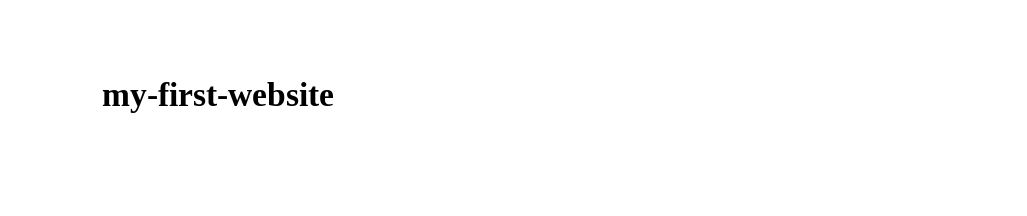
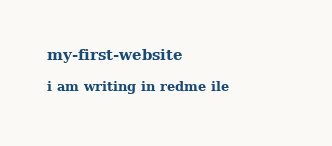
(334, 97) none -> [47,81,229,94] // i am writing in redme ile

